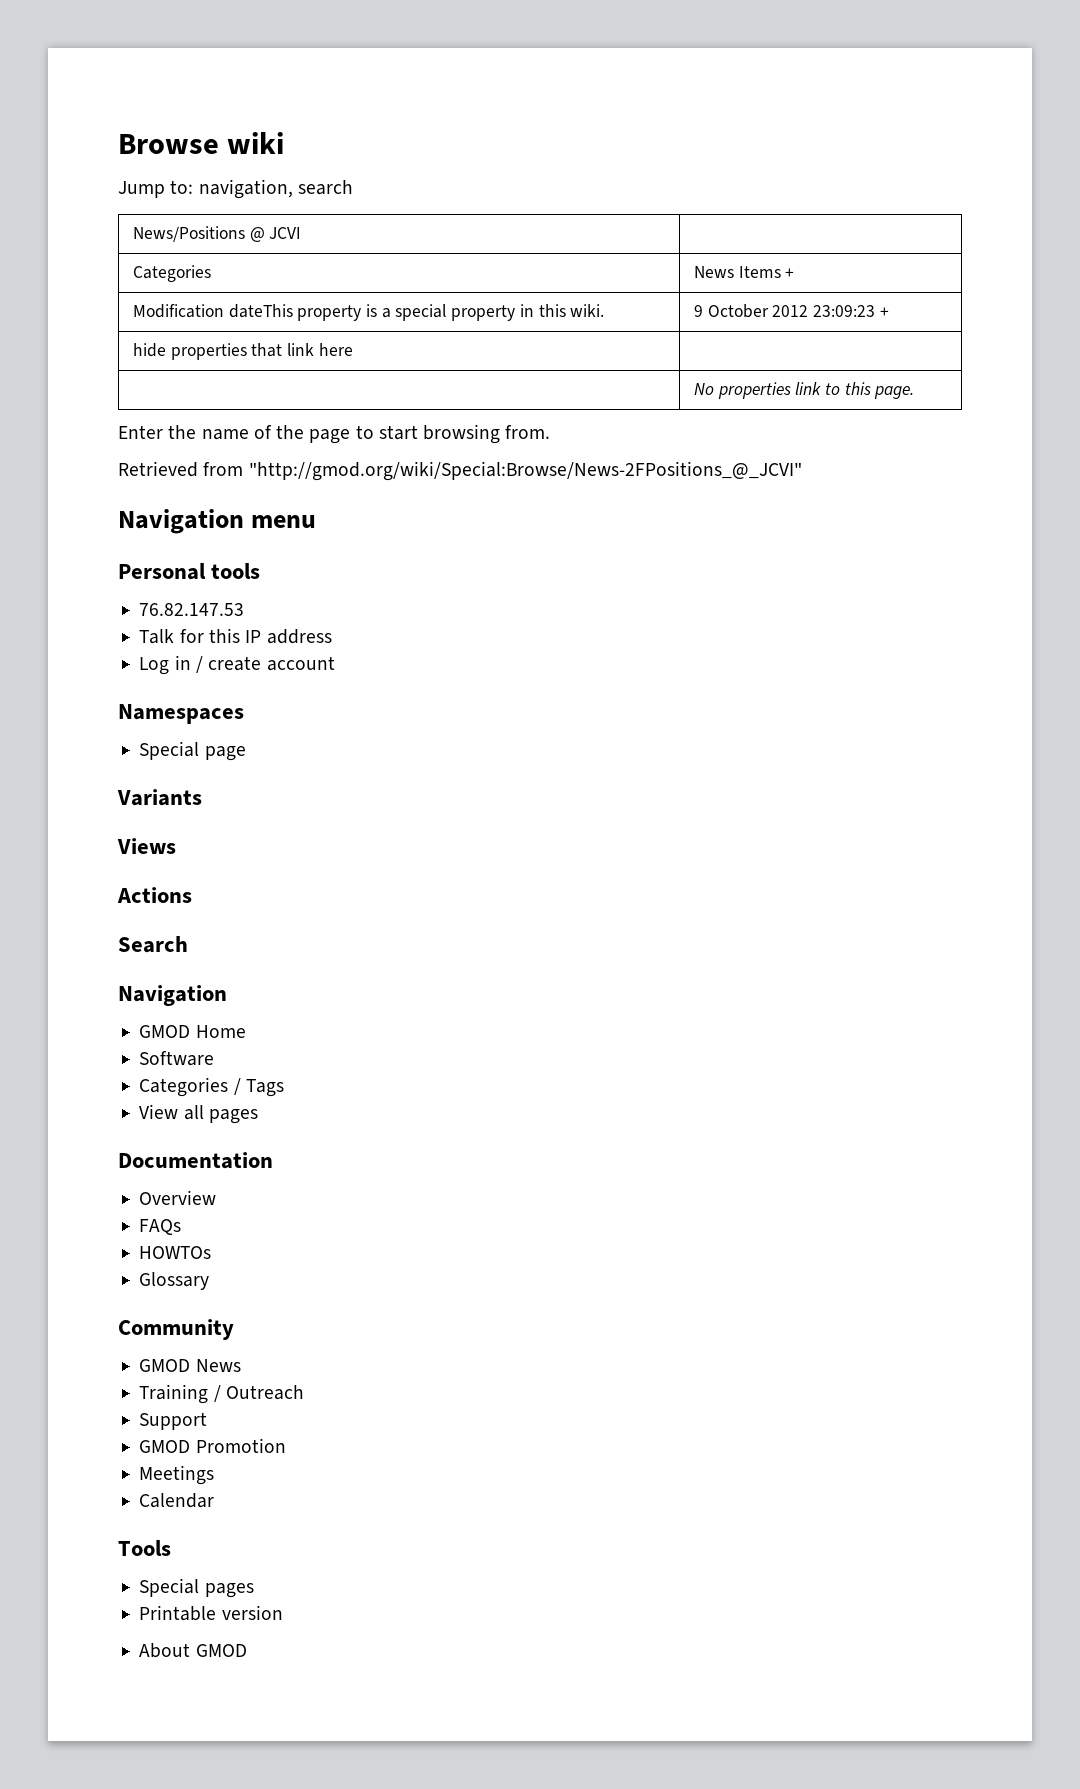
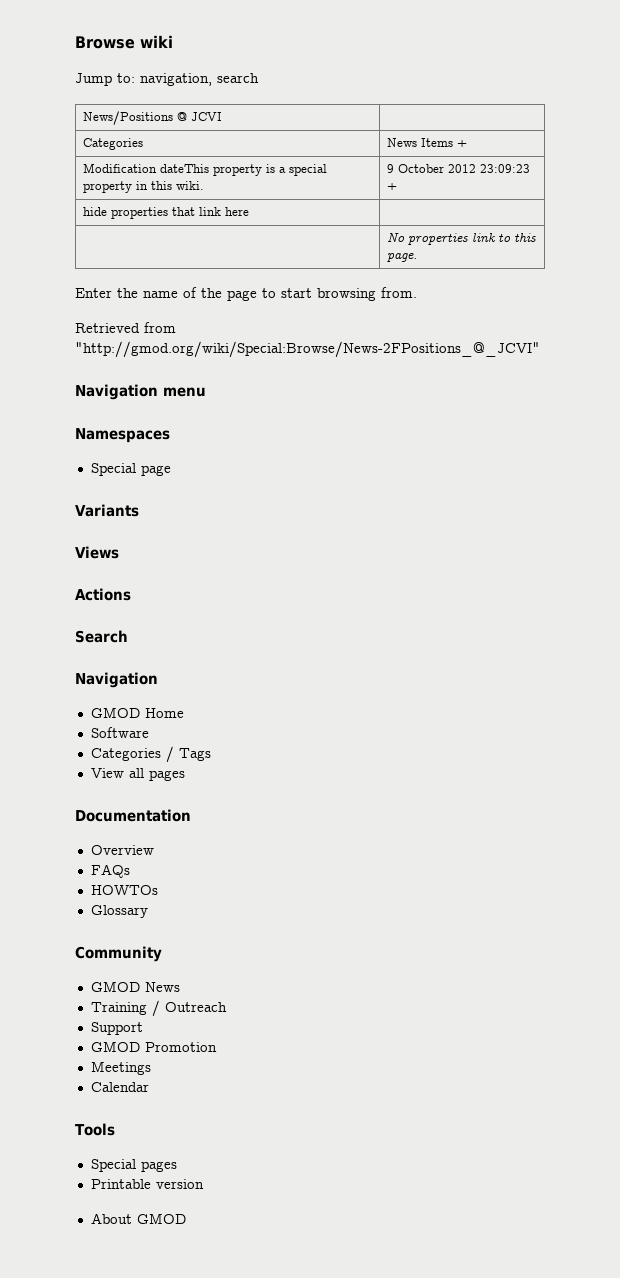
[118,563,261,580] [139,603,245,616] [139,628,332,644] [139,655,335,675] // Personal tools // 76.82.147.53 // Talk for this IP address // Log in / create account -> (206, 392) none

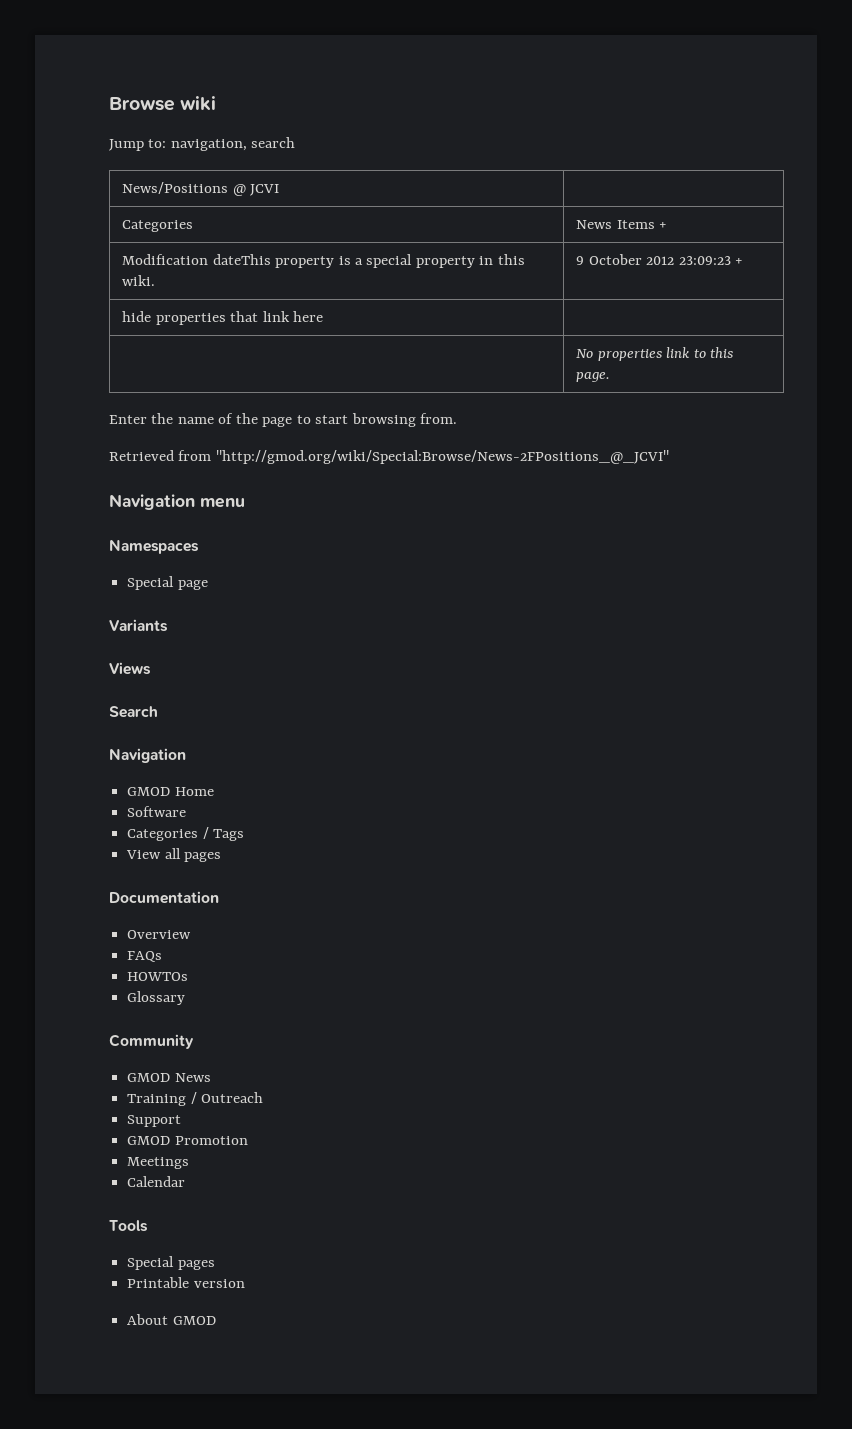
[75,588,131,601] // Actions -> (151, 668) none

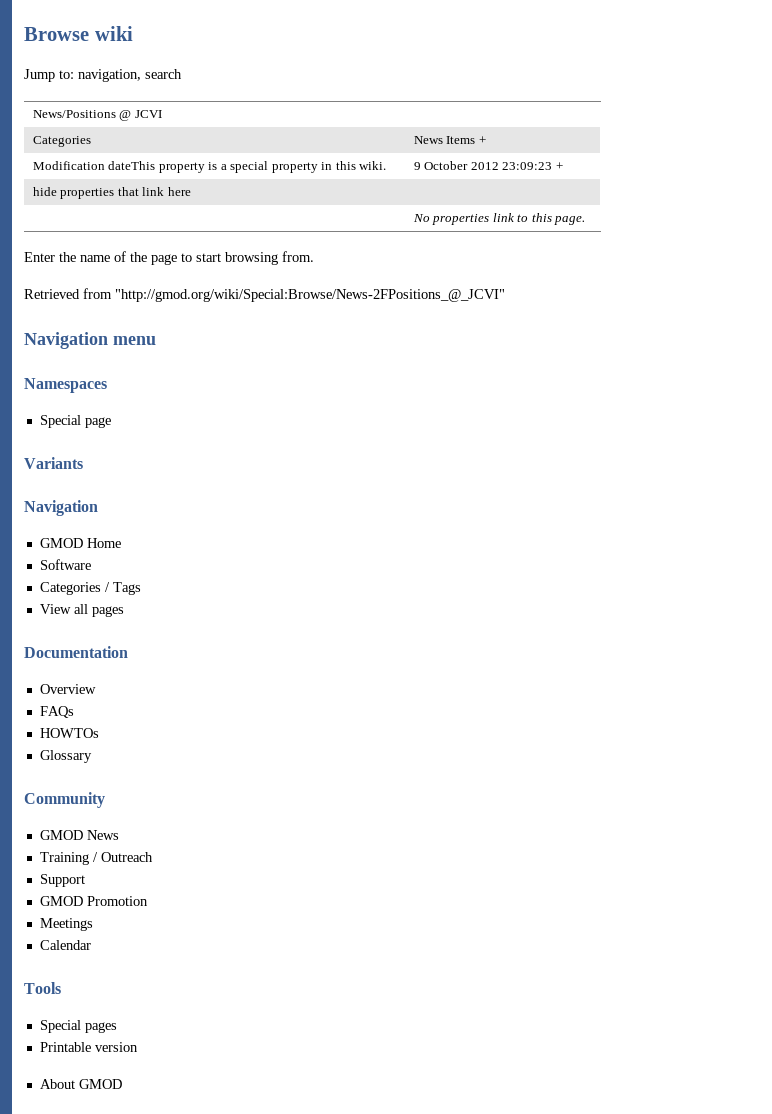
[109,662,151,675] [109,706,158,718] // Views // Search -> (83, 463) none

